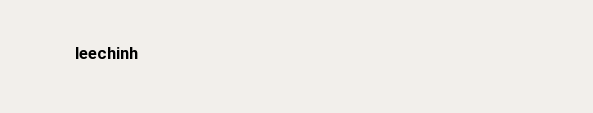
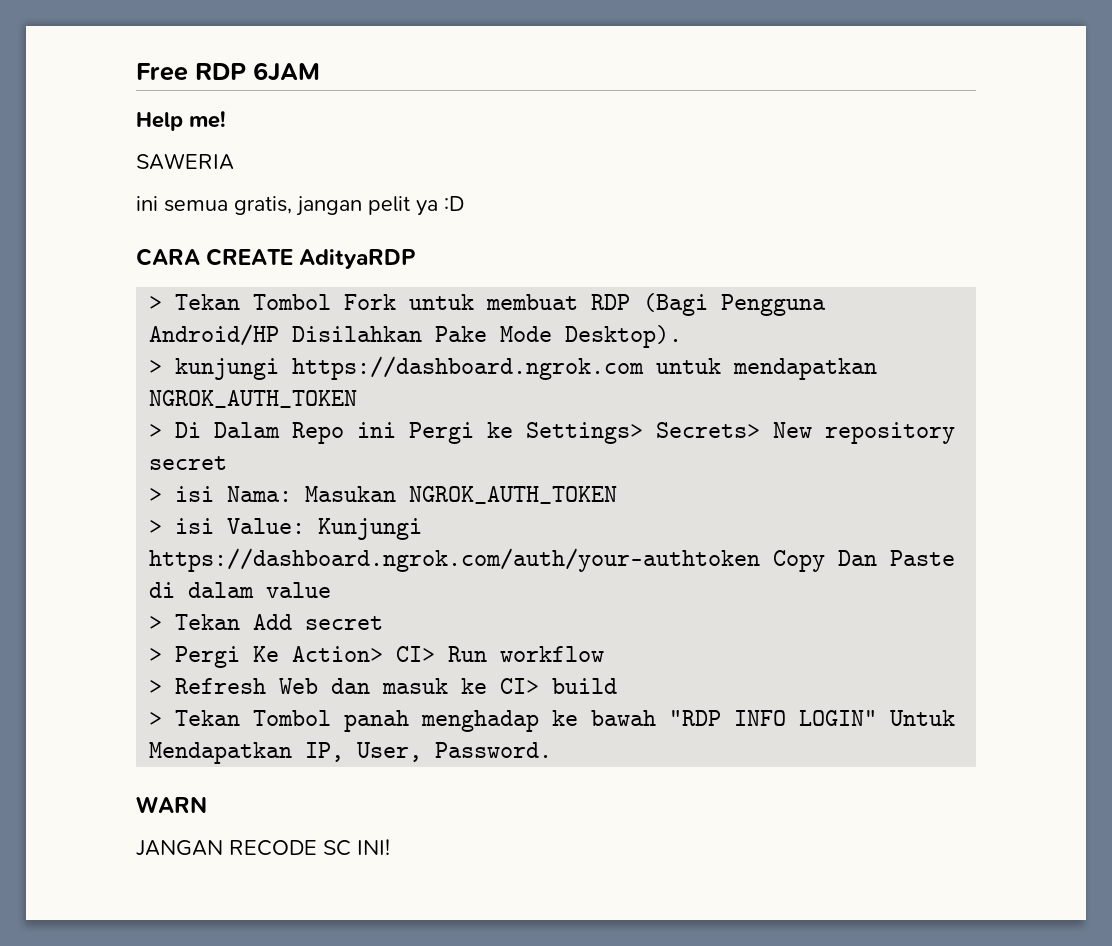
[75,47,138,59] leechinh -> [136,62,320,82] [136,111,226,131] [136,153,234,170] [136,196,464,216] [136,248,417,269] [149,293,827,316] [149,324,683,348] [149,356,878,380] [149,390,358,408] [149,422,956,444] [149,456,228,470] [149,486,618,504] [149,518,423,540] [149,548,956,572] [149,582,332,598] [149,614,384,630] [149,646,605,668] [149,678,618,694] [149,710,956,732] [149,742,553,764] [136,796,207,813] [136,839,390,856] Free RDP 6JAM // Help me! // SAWERIA // ini semua gratis, jangan pelit ya :D // CARA CREATE AdityaRDP // > Tekan Tombol Fork untuk membuat RDP (Bagi Pengguna Android/HP Disilahkan Pake Mode Desktop). // > kunjungi https://dashboard.ngrok.com untuk mendapatkan NGROK_AUTH_TOKEN // > Di Dalam Repo ini Pergi ke Settings> Secrets> New repository secret // > isi Nama: Masukan NGROK_AUTH_TOKEN // > isi Value: Kunjungi https://dashboard.ngrok.com/auth/your-authtoken Copy Dan Paste di dalam value // > Tekan Add secret // > Pergi Ke Action> CI> Run workflow // > Refresh Web dan masuk ke CI> build // > Tekan Tombol panah menghadap ke bawah "RDP INFO LOGIN" Untuk Mendapatkan IP, User, Password. // WARN // JANGAN RECODE SC INI!

